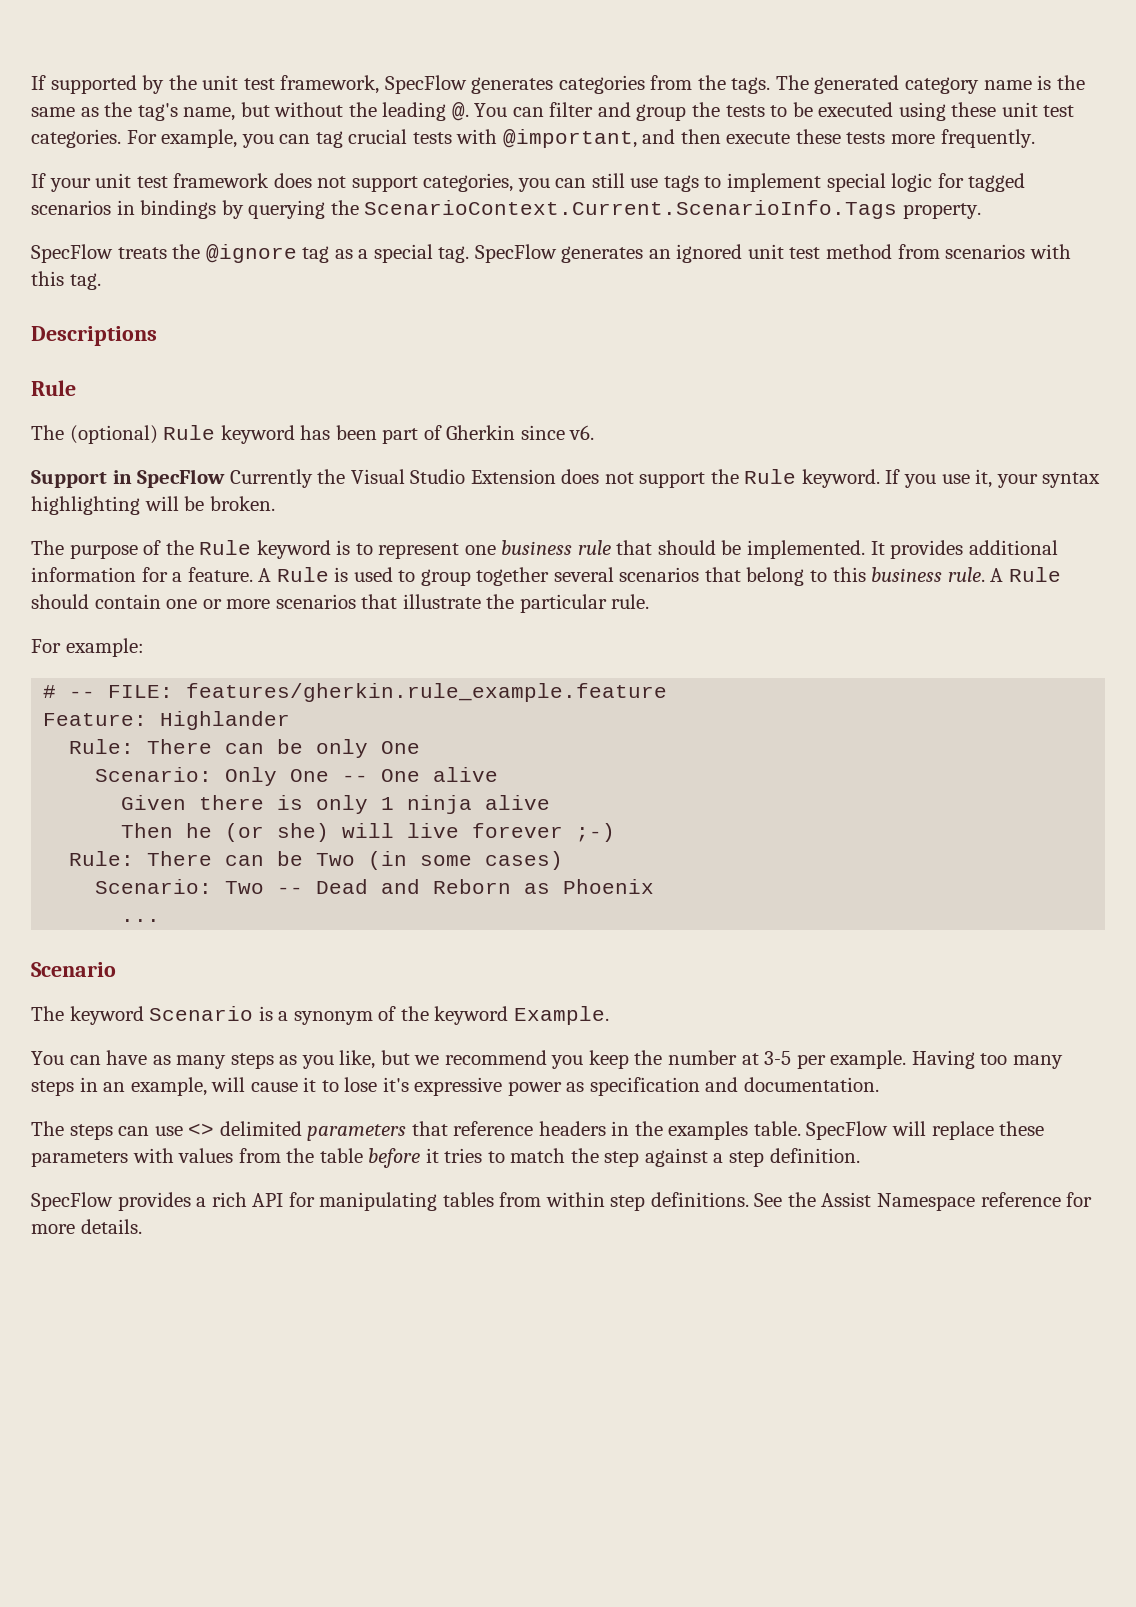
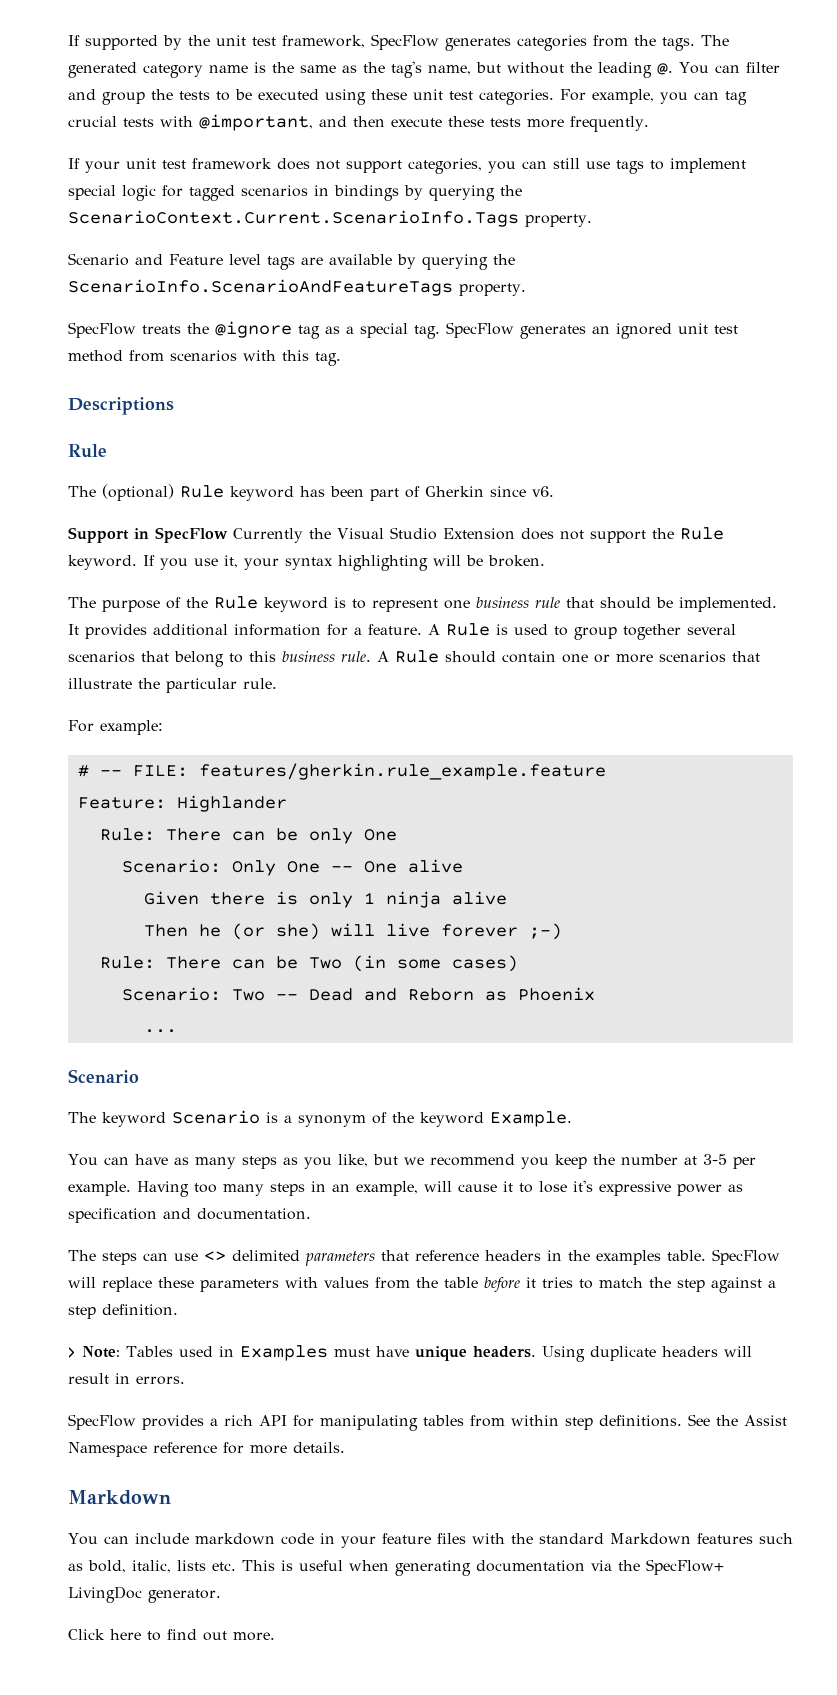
(981, 211) none -> [68,253,515,270] [68,279,526,296] // Scenario and Feature level tags are available by querying the ScenarioInfo.ScenarioAndFeatureTags property.
(860, 1155) none -> [68,1345,752,1362] [68,1373,185,1385] // > Note: Tables used in Examples must have unique headers. Using duplicate headers will result in errors.
(142, 1226) none -> [68,1490,171,1505] [68,1533,793,1548] [68,1559,724,1576] [68,1586,221,1603] [68,1629,275,1641] // Markdown // You can include markdown code in your feature files with the standard Markdown features such as bold, italic, lists etc. This is useful when generating documentation via the SpecFlow+ LivingDoc generator. // Click here to find out more.

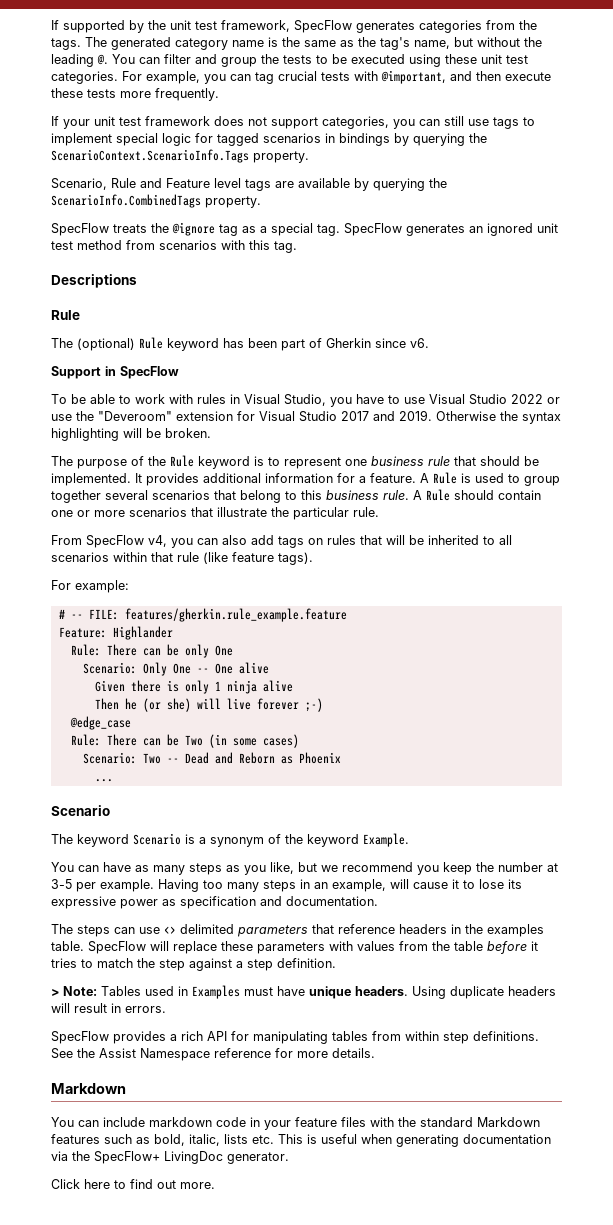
[68,210,592,227] [68,253,129,266] ScenarioContext.Current.ScenarioInfo.Tags property. // Scenario -> [51,149,309,163] [51,178,136,190] ScenarioContext.ScenarioInfo.Tags property. // Scenario, Rule
[68,279,453,296] ScenarioInfo.ScenarioAndFeatureTags -> [51,194,201,208] ScenarioInfo.CombinedTags
[233,527,724,543] [68,555,279,570] Currently the Visual Studio Extension does not support the Rule keyword. If you use it, your -> [51,394,560,407] [51,410,518,422] // To be able to work with rules in Visual Studio, you have to use Visual Studio 2022 or use the "Deveroom" extension for Visual Studio 2017 and 2019. Otherwise the
(277, 683) none -> [51,535,512,548] [51,552,313,565] // From SpecFlow v4, you can also add tags on rules that will be inherited to all scenarios within that rule (like feature tags).
(562, 931) none -> [69,716,131,730] // @edge_case
[573,1180,593,1192] it's -> [508,879,522,889] its

